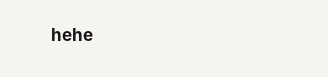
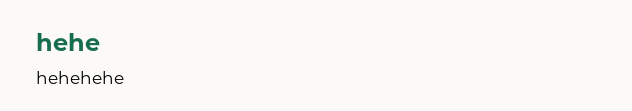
(93, 34) none -> [36,71,124,84] // hehehehe

